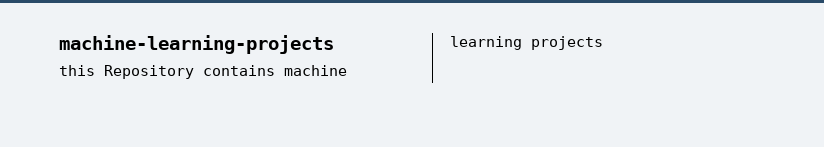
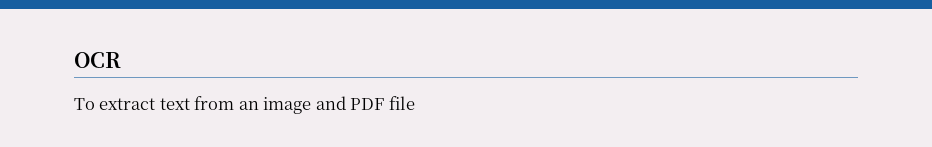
[59,35,334,54] [59,65,347,79] [450,36,603,50] machine-learning-projects // this Repository contains machine learning projects -> [74,52,121,68] [74,96,415,114] OCR // To extract text from an image and PDF file

